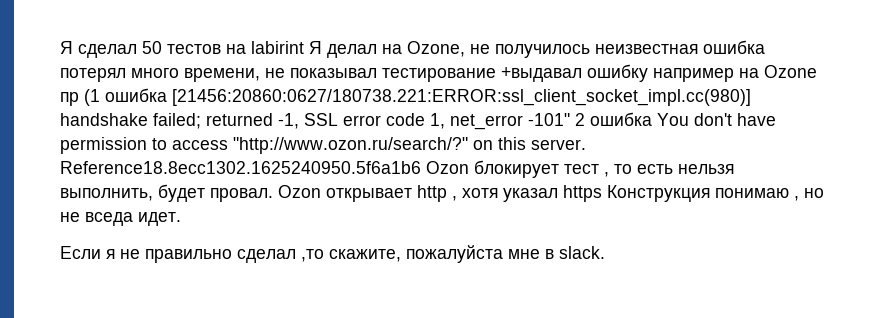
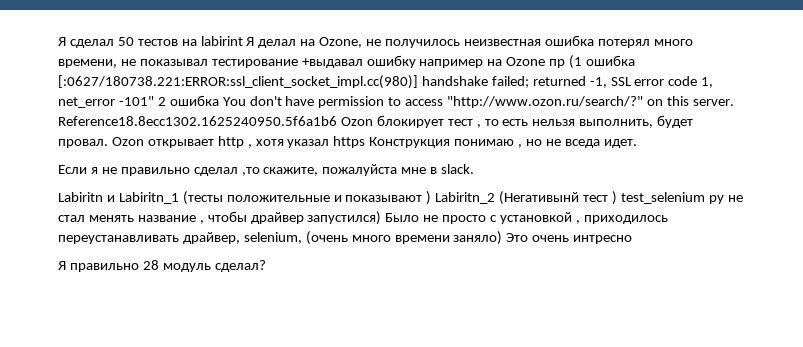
[172,89,751,106] [21456:20860:0627/180738.221:ERROR:ssl_client_socket_impl.cc(980)] -> [58,75,418,89] [:0627/180738.221:ERROR:ssl_client_socket_impl.cc(980)]
(605, 252) none -> [58,191,743,205] [58,211,668,225] [58,231,633,245] [58,260,266,272] // Labiritn и Labiritn_1 (тесты положительные и показывают ) Labiritn_2 (Негативынй тест ) test_selenium py не стал менять название , чтобы драйвер запустился) Было не просто c установкой , приходилось переустанавливать драйвер, selenium, (очень много времени заняло) Это очень интресно // Я правильно 28 модуль сделал?

